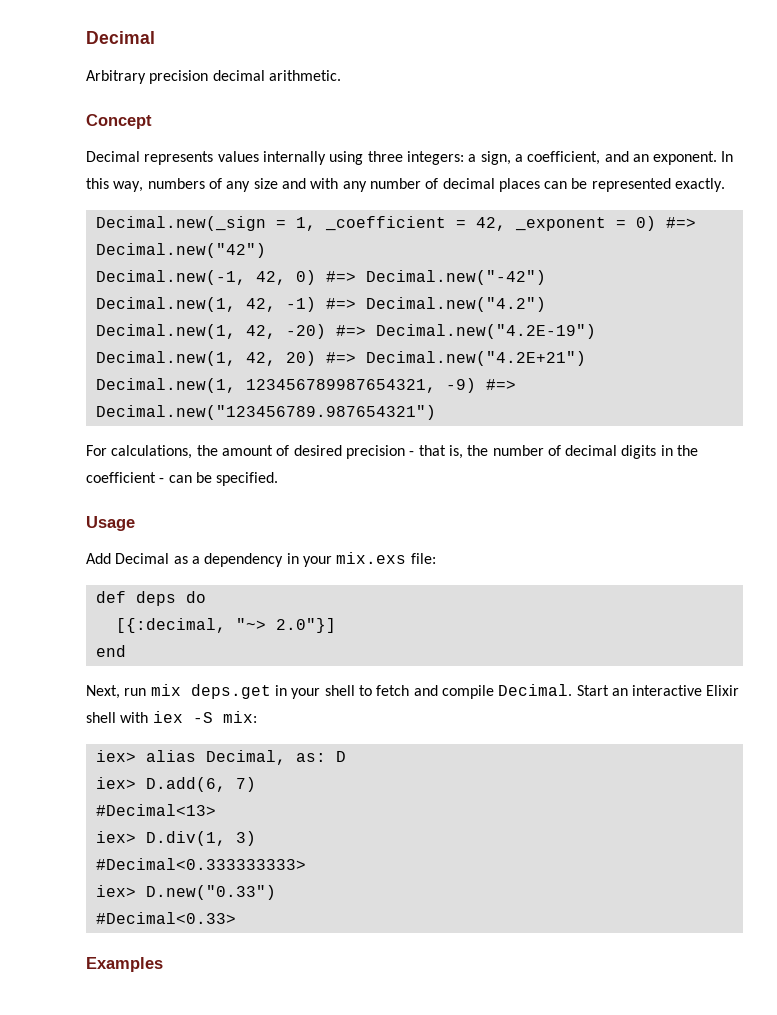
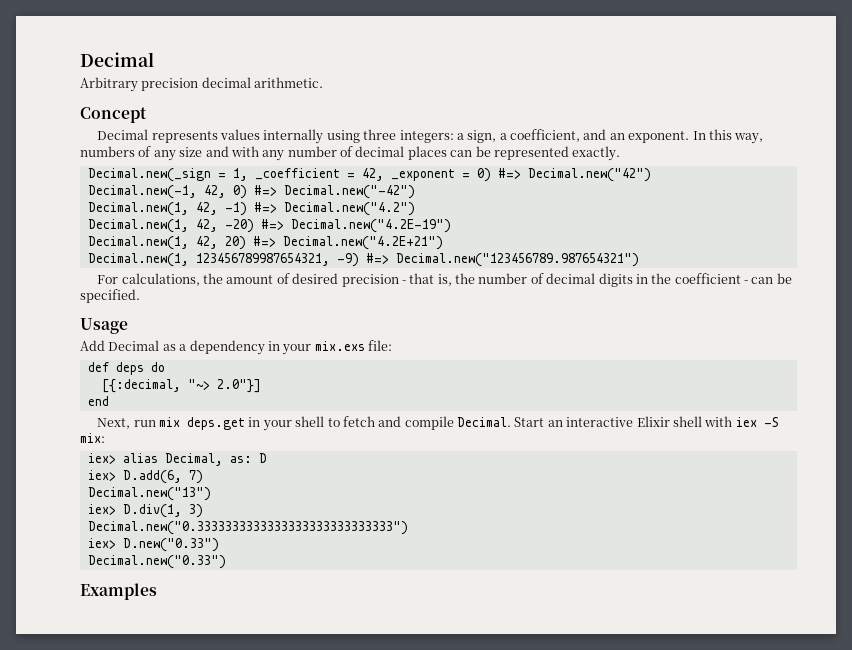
[95,804,216,816] #Decimal<13> -> [87,487,211,501] Decimal.new("13")
[95,858,306,870] #Decimal<0.333333333> -> [87,521,408,535] Decimal.new("0.3333333333333333333333333333")
[95,912,236,924] #Decimal<0.33> -> [87,555,226,569] Decimal.new("0.33")

